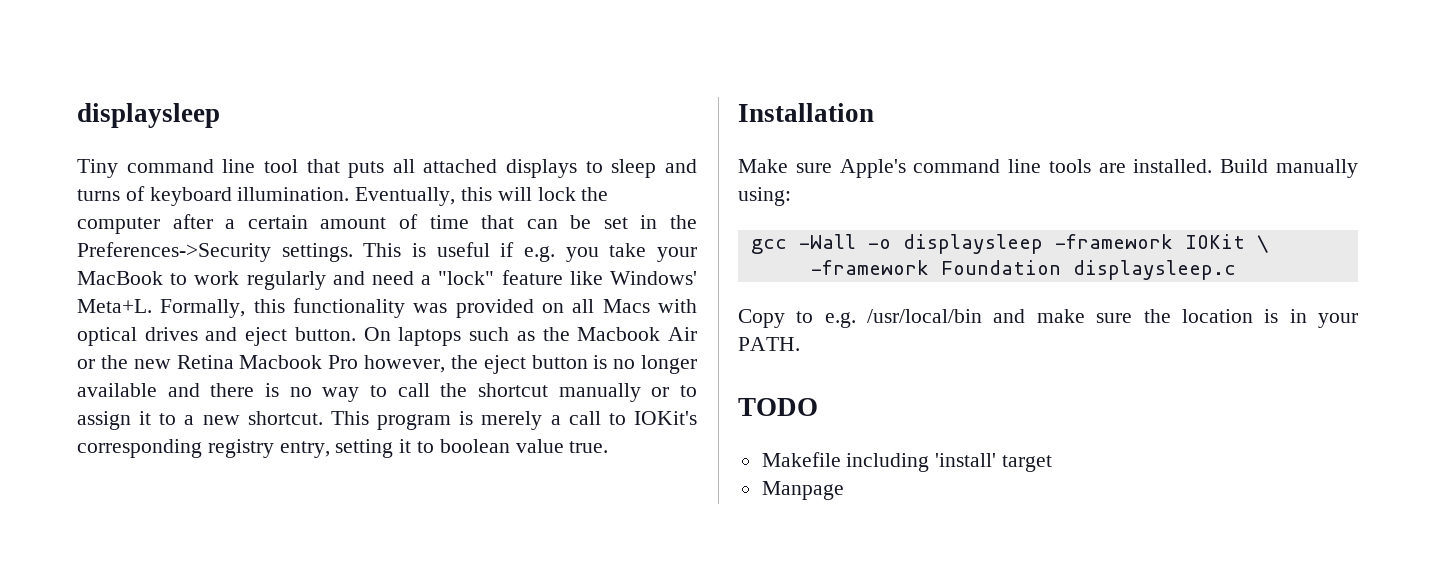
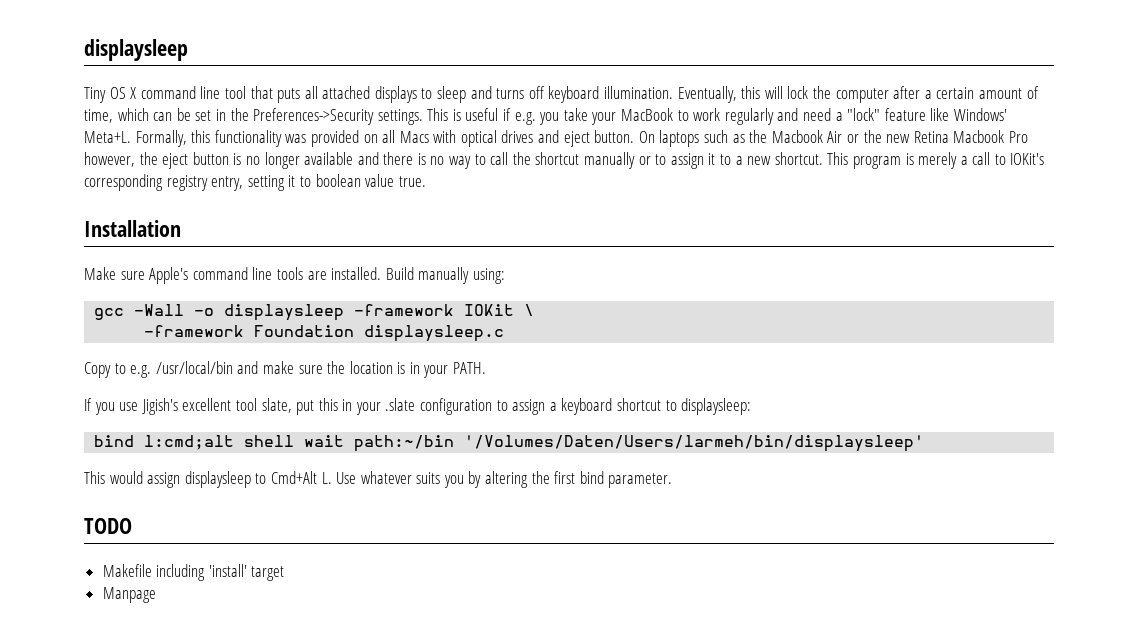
(118, 168) none -> [109,87,137,99] OS X
[125,186,145,201] of -> [528,86,545,99] off
[429,215,515,229] time that -> [84,108,149,123] time, which
(800, 344) none -> [84,398,752,415] [94,435,925,452] [84,471,673,488] // If you use Jigish's excellent tool slate, put this in your .slate configuration to assign a keyboard shortcut to displaysleep: // bind l:cmd;alt shell wait path:~/bin '/Volumes/Daten/Users/larmeh/bin/displaysleep' // This would assign displaysleep to Cmd+Alt L. Use whatever suits you by altering the first bind parameter.

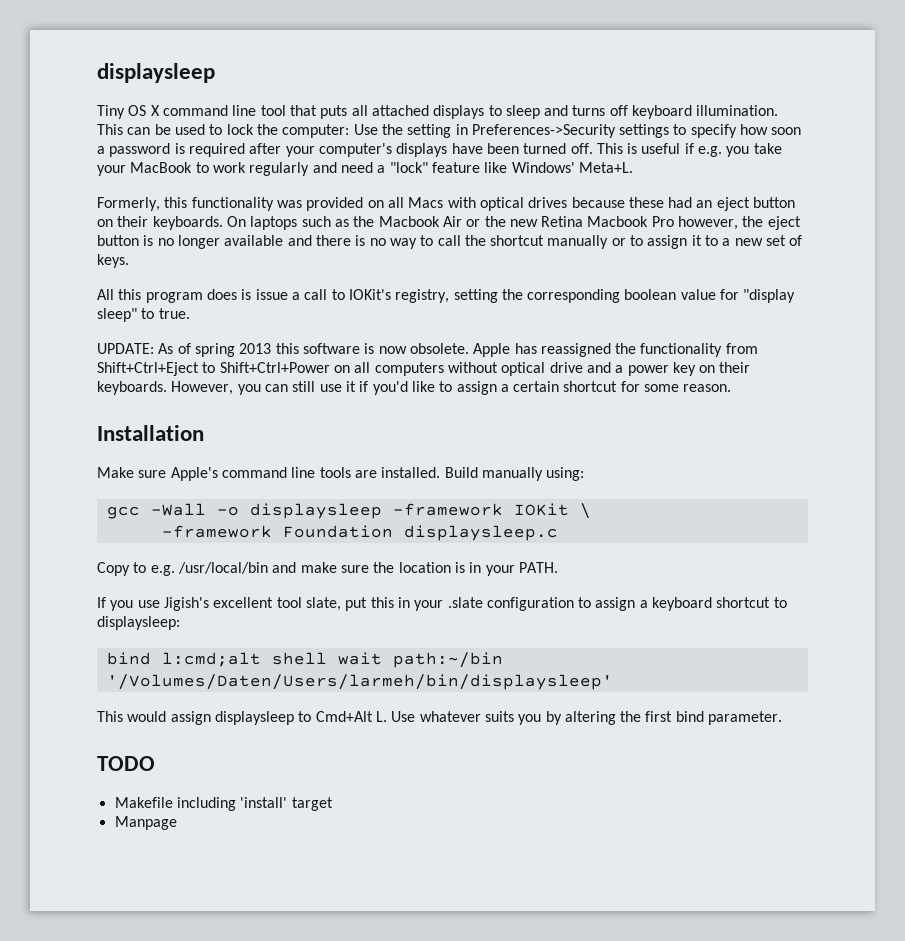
[677,86,1039,103] [84,108,423,125] Eventually, this will lock the computer after a certain amount of time, which can be set in the Preferences->Security settings. -> [97,124,802,138] [97,143,593,157] This can be used to lock the computer: Use the setting in Preferences->Security settings to specify how soon a password is required after your computer's displays have been turned off.
[135,130,187,147] Formally, -> [97,197,160,211] // Formerly,
[538,130,635,147] and eject button. -> [571,197,796,211] [97,216,223,230] because these had an eject button on their keyboards.
[774,152,1045,169] [84,174,426,191] shortcut. This program is merely a call to IOKit's corresponding registry entry, setting it to boolean value true. -> [766,235,803,246] [97,254,129,268] [97,289,796,303] [97,308,190,322] [97,343,758,357] [97,362,751,376] [97,381,732,395] set of keys. // All this program does is issue a call to IOKit's registry, setting the corresponding boolean value for "display sleep" to true. // UPDATE: As of spring 2013 this software is now obsolete. Apple has reassigned the functionality from Shift+Ctrl+Eject to Shift+Ctrl+Power on all computers without optical drive and a power key on their keyboards. However, you can still use it if you'd like to assign a certain shortcut for some reason.

